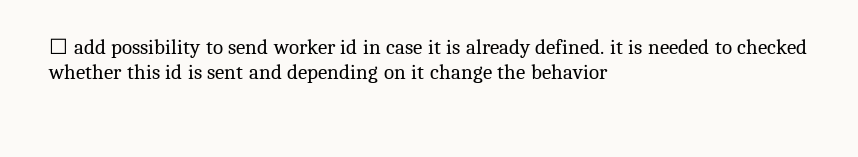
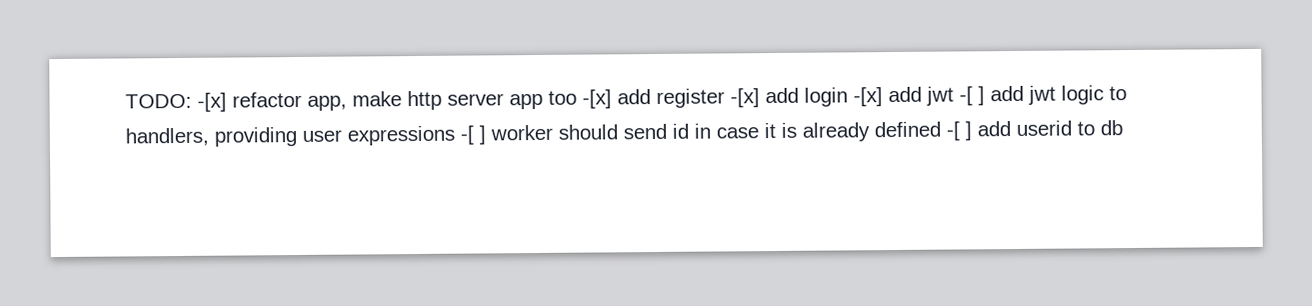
[49,38,336,58] ☐ add possibility to send worker -> [125,85,1127,112] [125,123,667,147] TODO: -[x] refactor app, make http server app too -[x] add register -[x] add login -[x] add jwt -[ ] add jwt logic to handlers, providing user expressions -[ ] worker should send
[535,39,808,54] [48,64,608,83] defined. it is needed to checked whether this id is sent and depending on it change the behavior -> [874,120,1123,141] defined -[ ] add userid to db

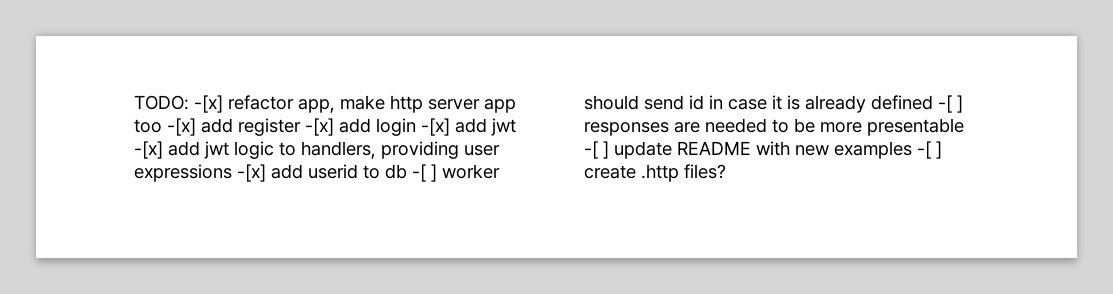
[959,86,985,106] -[ ] -> [134,141,163,159] -[x]
(455, 135) none -> [237,164,407,182] -[x] add userid to db
[977,120,1123,137] add userid to db -> [584,118,964,136] [584,141,942,159] [584,164,726,182] responses are needed to be more presentable -[ ] update README with new examples -[ ] create .http files?

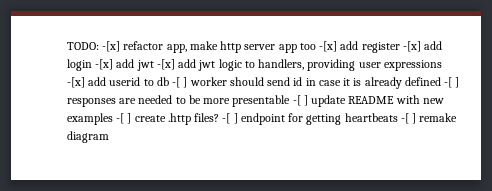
(726, 171) none -> [222,113,458,125] [67,131,109,143] -[ ] endpoint for getting heartbeats -[ ] remake diagram

